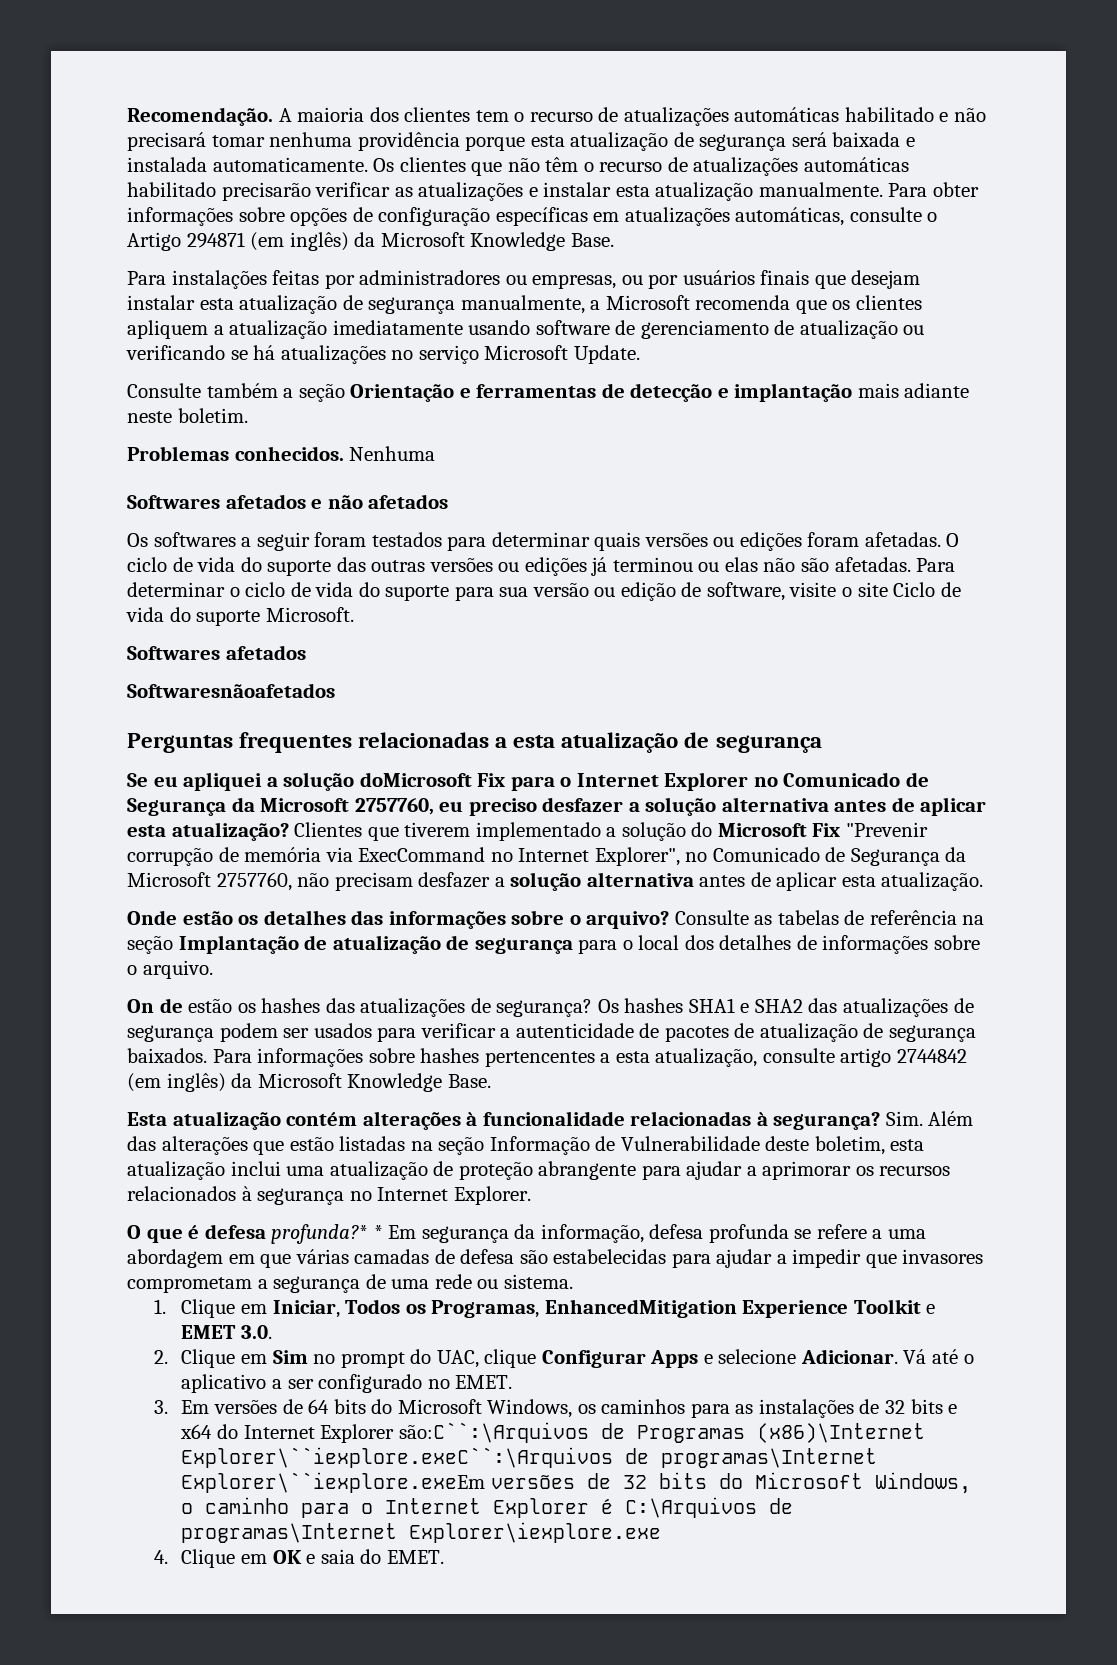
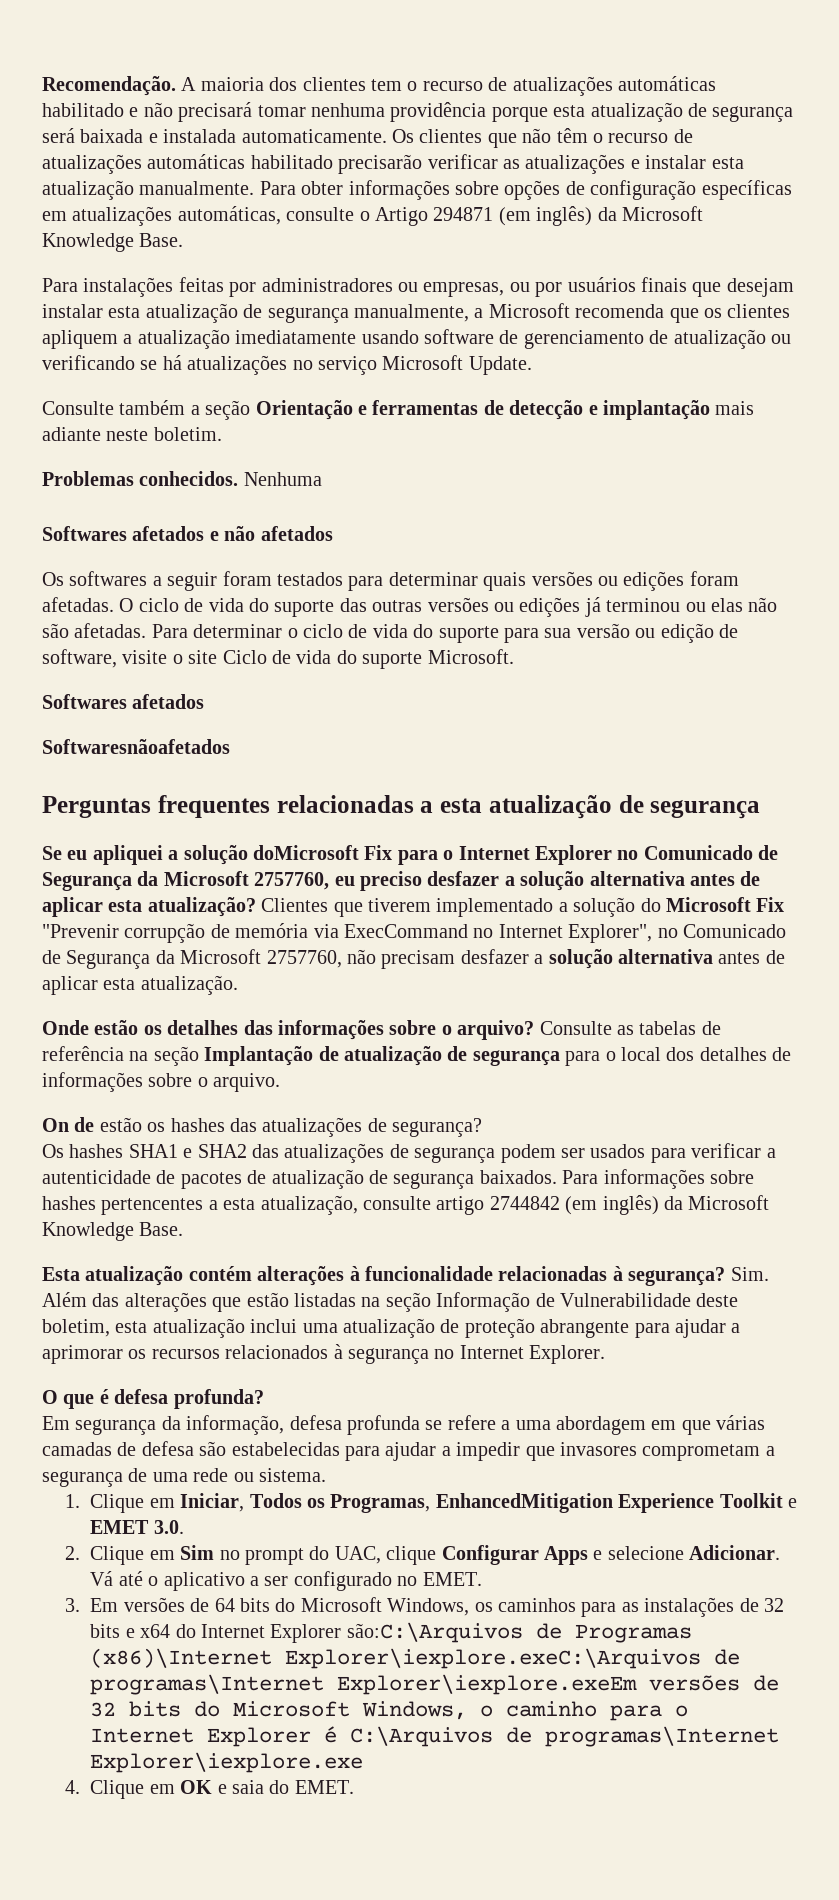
(593, 1008) none -> (483, 1127) //
[271,1224,383,1244] profunda?* * -> [173,1389,264,1409] profunda? //
[398,1422,589,1443] são:C``:\Arquivos -> [346,1622,523,1643] são:C:\Arquivos
[181,1447,878,1468] [181,1472,486,1493] Explorer\``iexplore.exeC``:\Arquivos de programas\Internet Explorer\``iexplore.exeEm -> [285,1648,741,1669] [90,1674,638,1695] Explorer\iexplore.exeC:\Arquivos de programas\Internet Explorer\iexplore.exeEm

